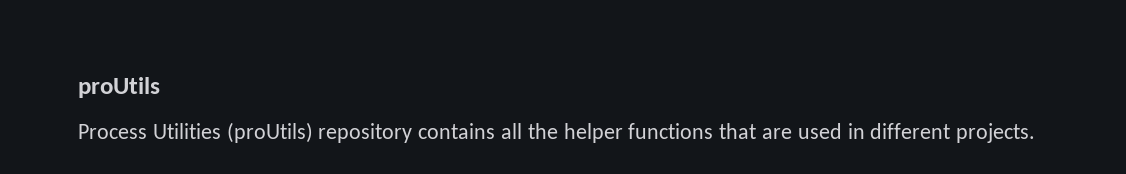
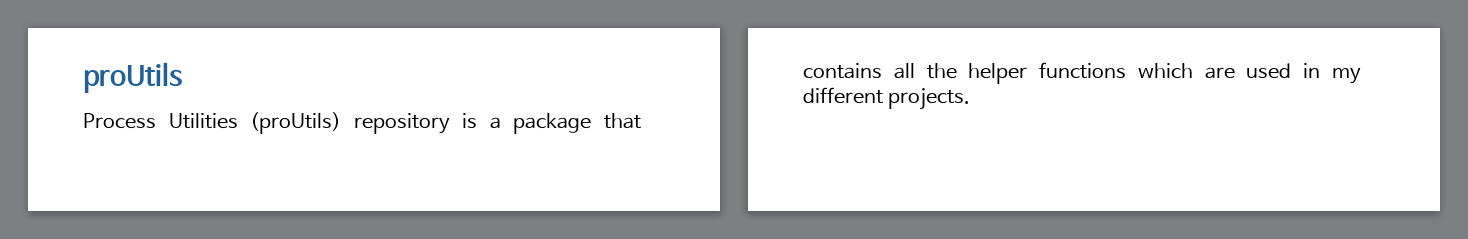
(413, 133) none -> [462,113,641,134] is a package that
[719,123,757,139] that -> [1137,63,1193,79] which
(865, 131) none -> [1332,68,1361,84] my

